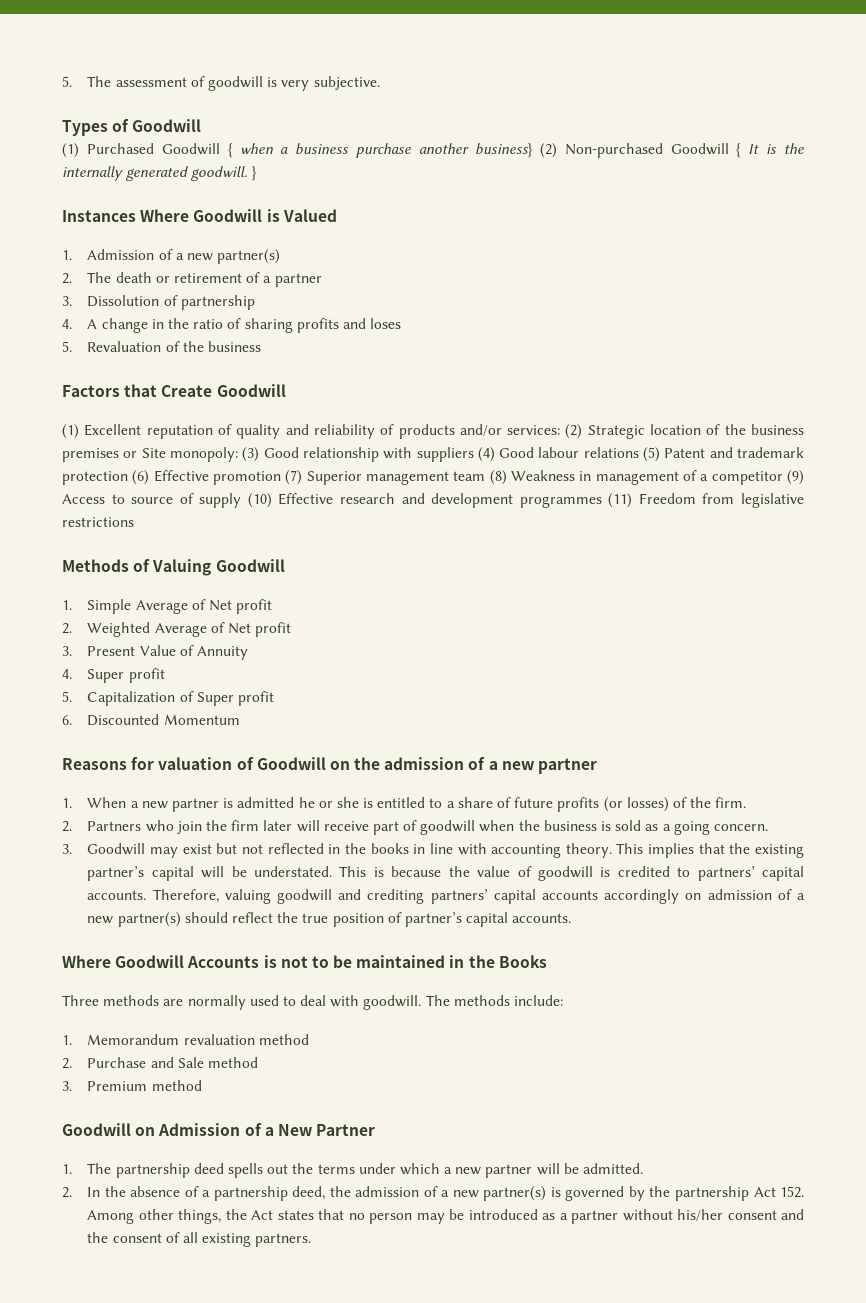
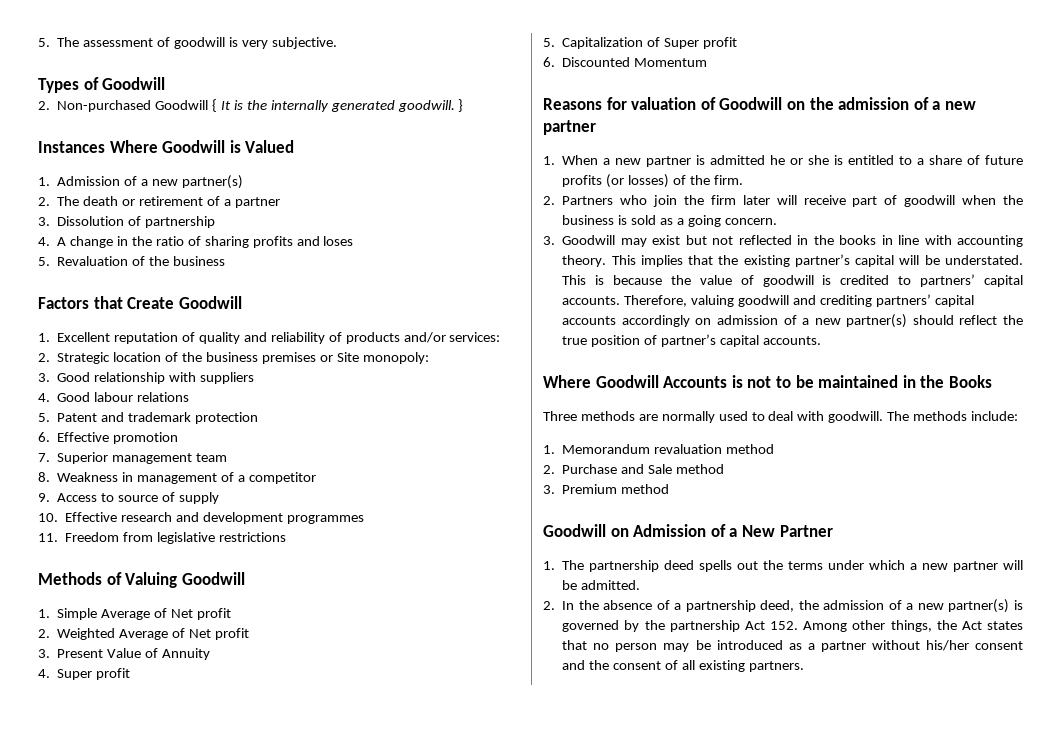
[62,143,557,158] (1) Purchased Goodwill { when a business purchase another business} (2) -> [38,101,50,110] 2.
[62,424,79,439] (1) -> [38,333,50,342] 1.
[565,424,583,439] (2) -> [38,353,50,362] // 2.
[242,447,260,462] (3) -> [38,373,50,382] // 3.
[477,447,495,462] (4) -> [38,393,50,402] // 4.
[643,447,661,462] (5) -> [38,413,50,422] // 5.
[132,470,150,485] (6) -> [38,432,50,442] // 6.
[285,470,303,485] (7) -> [38,453,50,462] // 7.
[489,470,507,485] (8) -> [38,472,50,482] // 8.
[787,470,805,485] (9) -> [38,493,50,502] // 9.
[247,493,272,508] (10) -> [38,513,58,522] // 10.
[608,493,633,508] (11) -> [38,533,58,542] // 11.

